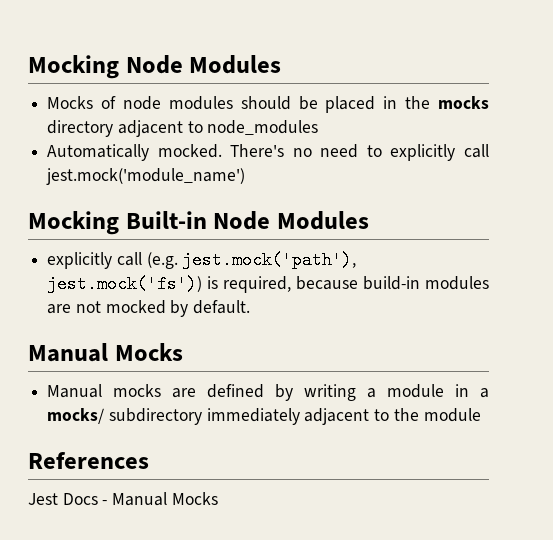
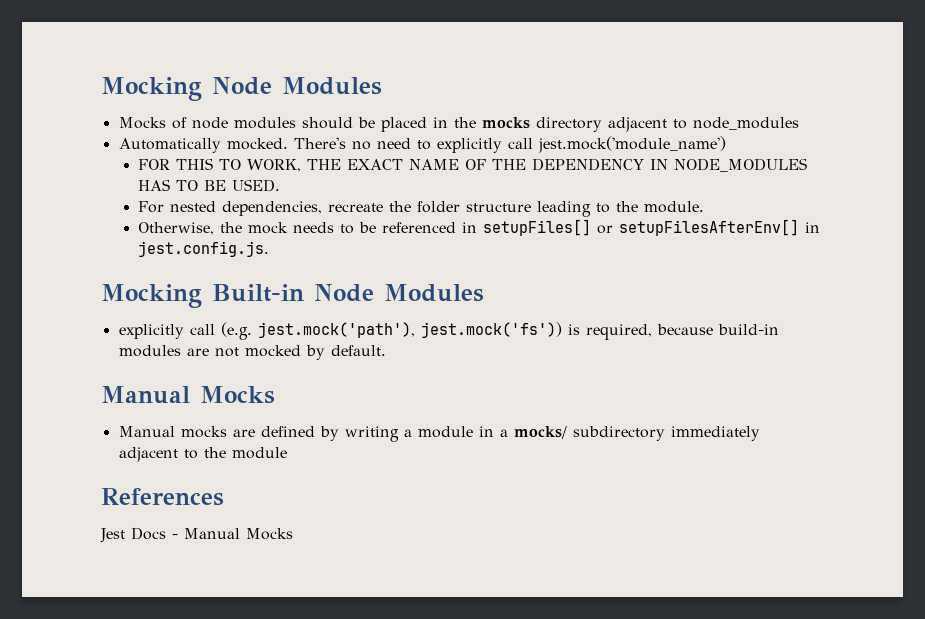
(246, 176) none -> [138,158,808,172] [138,179,281,192] [138,201,705,217] [138,219,821,236] [138,241,270,257] // FOR THIS TO WORK, THE EXACT NAME OF THE DEPENDENCY IN NODE_MODULES HAS TO BE USED. // For nested dependencies, recreate the folder structure leading to the module. // Otherwise, the mock needs to be referenced in setupFiles[] or setupFilesAfterEnv[] in jest.config.js.

